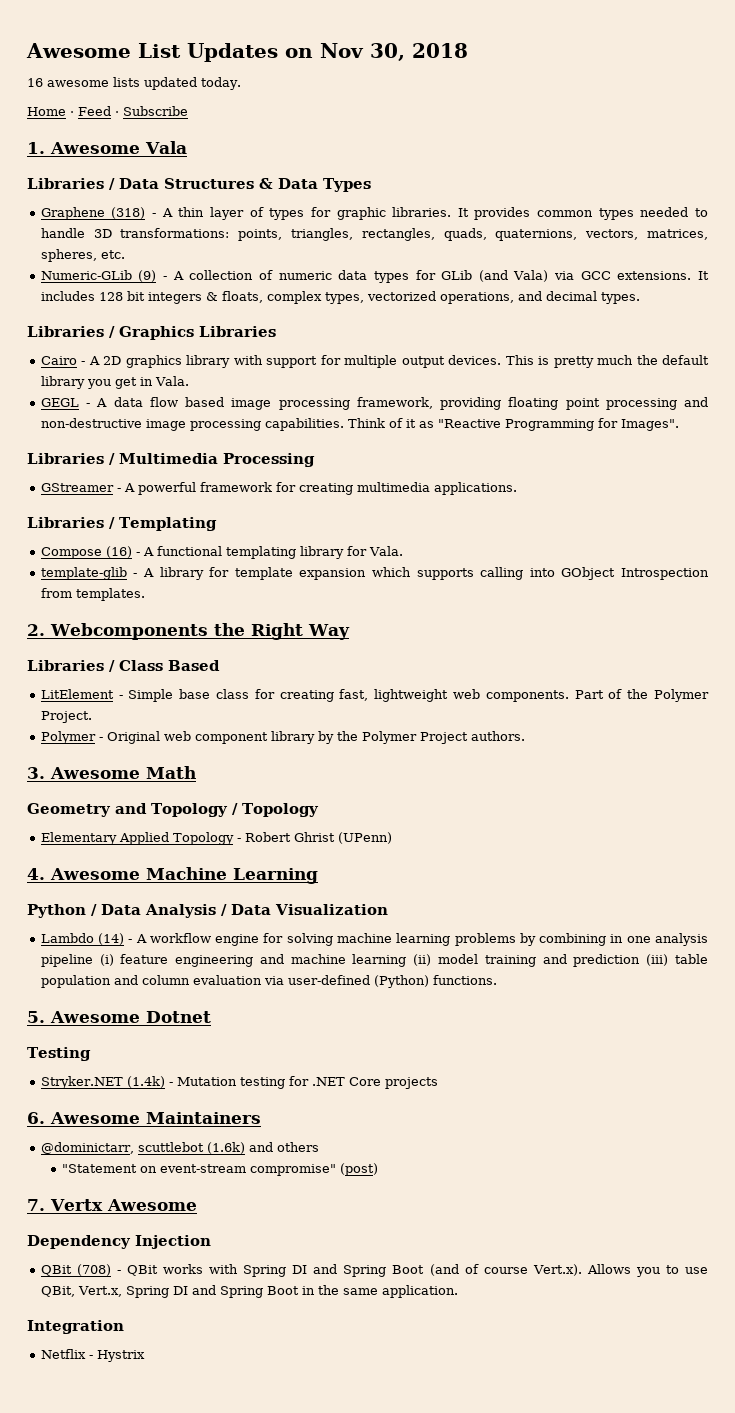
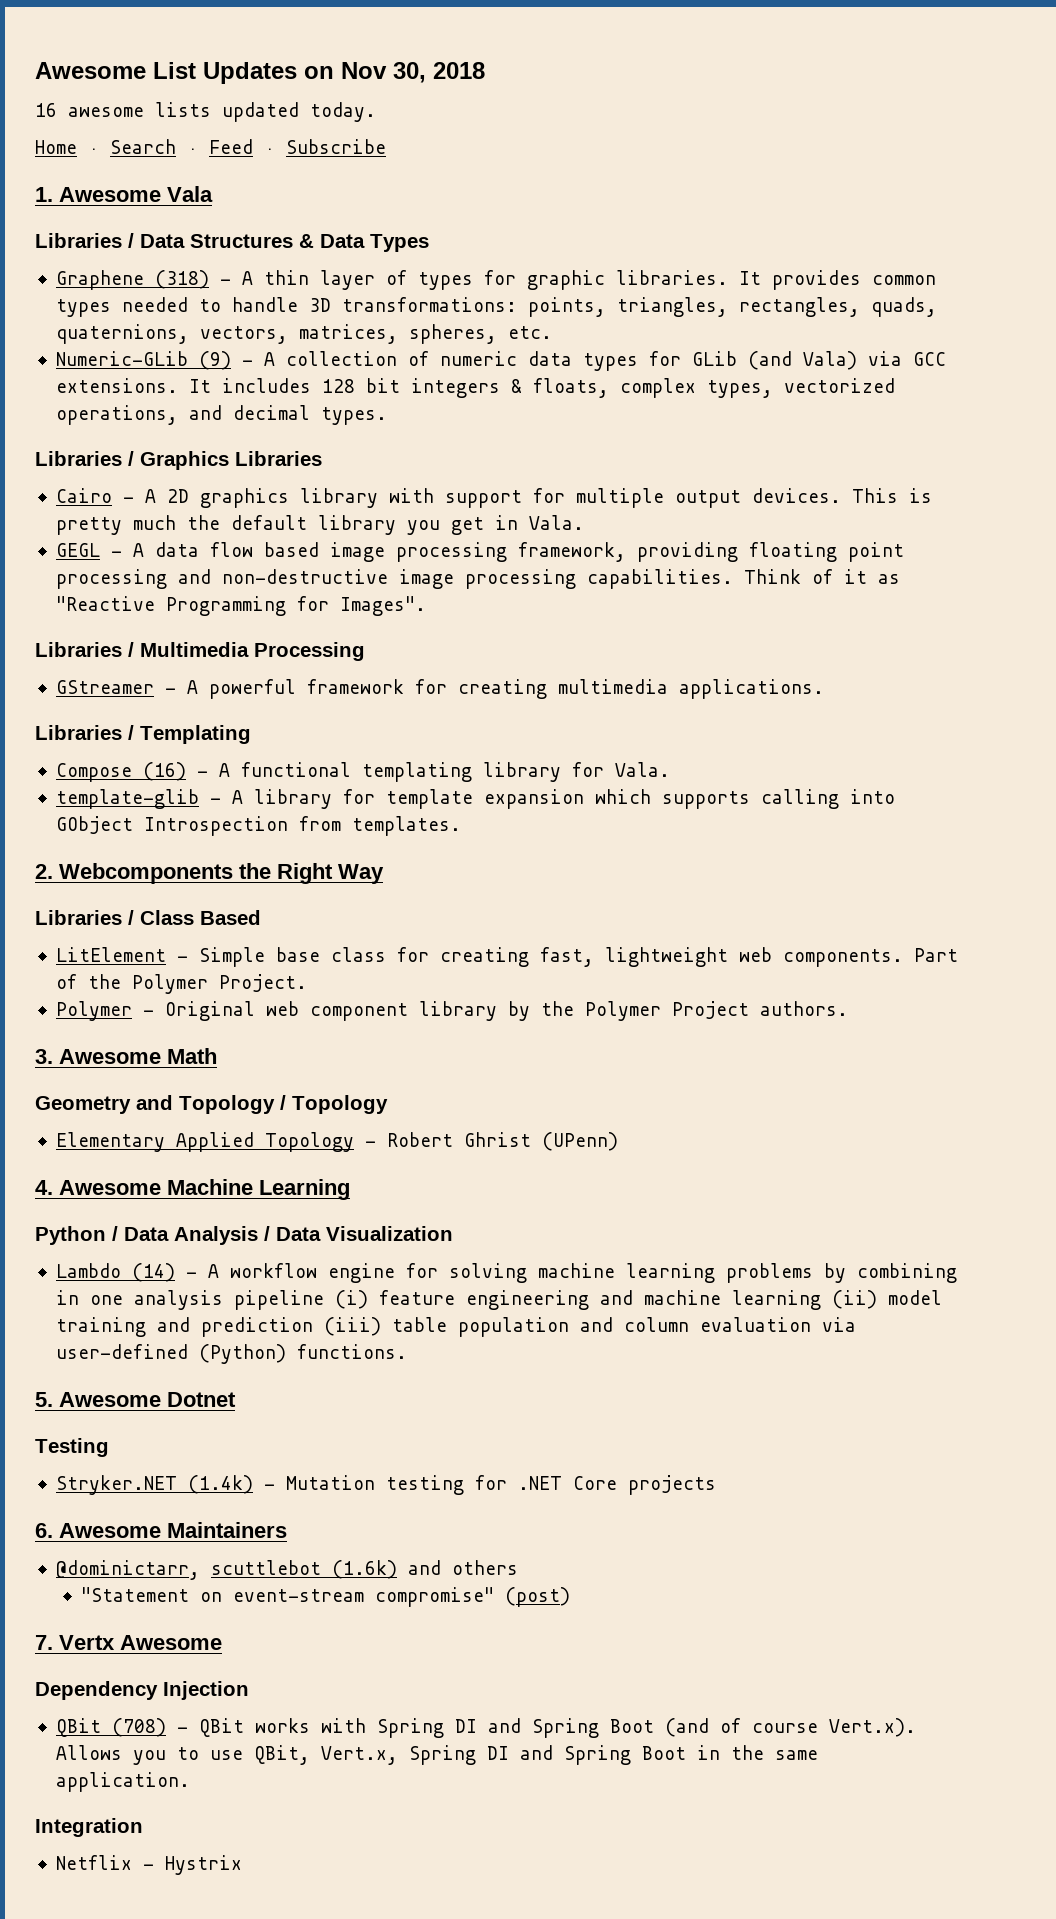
(74, 113) none -> [110,139,198,154] Search ·

